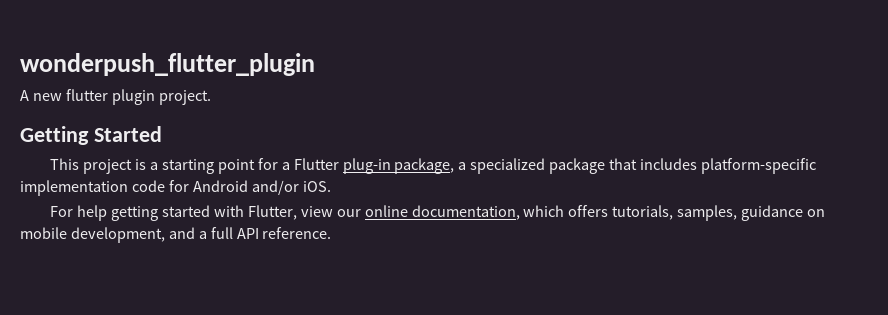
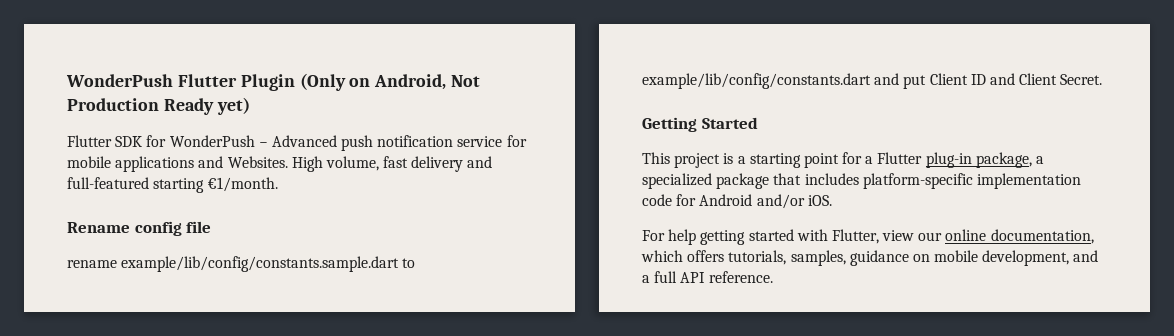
[20,53,315,76] [20,89,211,105] wonderpush_flutter_plugin // A new flutter plugin project. -> [66,73,481,91] [67,97,250,115] [67,135,527,151] [67,156,493,172] [67,177,279,193] [67,221,212,236] [67,256,416,272] [642,73,1103,89] WonderPush Flutter Plugin (Only on Android, Not Production Ready yet) // Flutter SDK for WonderPush − Advanced push notification service for mobile applications and Websites. High volume, fast delivery and full-featured starting €1/month. // Rename config file // rename example/lib/config/constants.sample.dart to example/lib/config/constants.dart and put Client ID and Client Secret.

